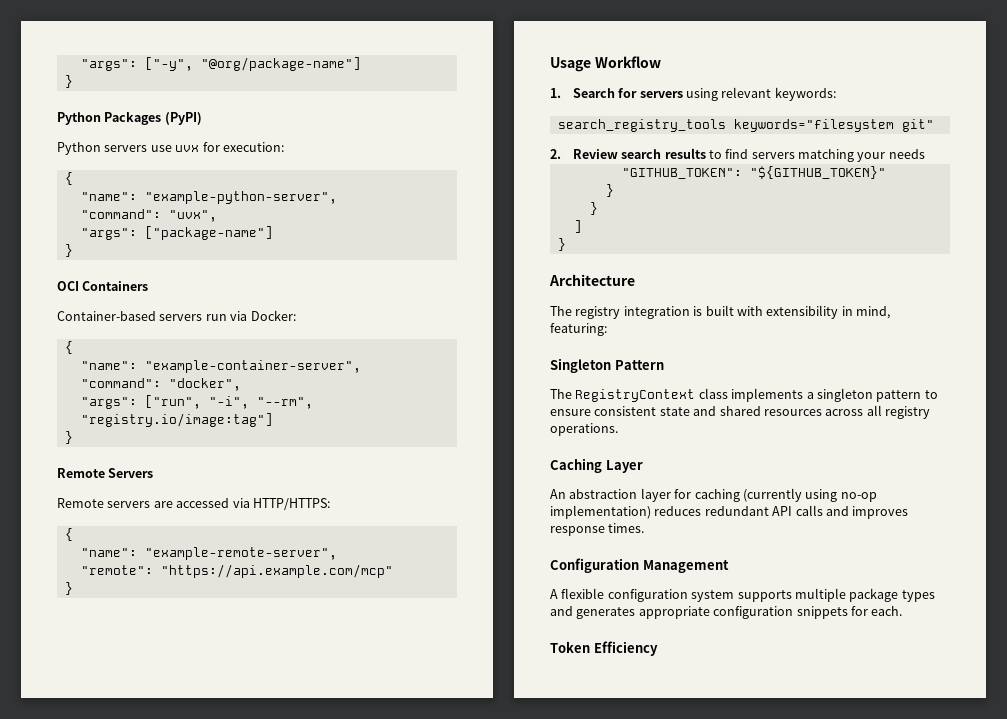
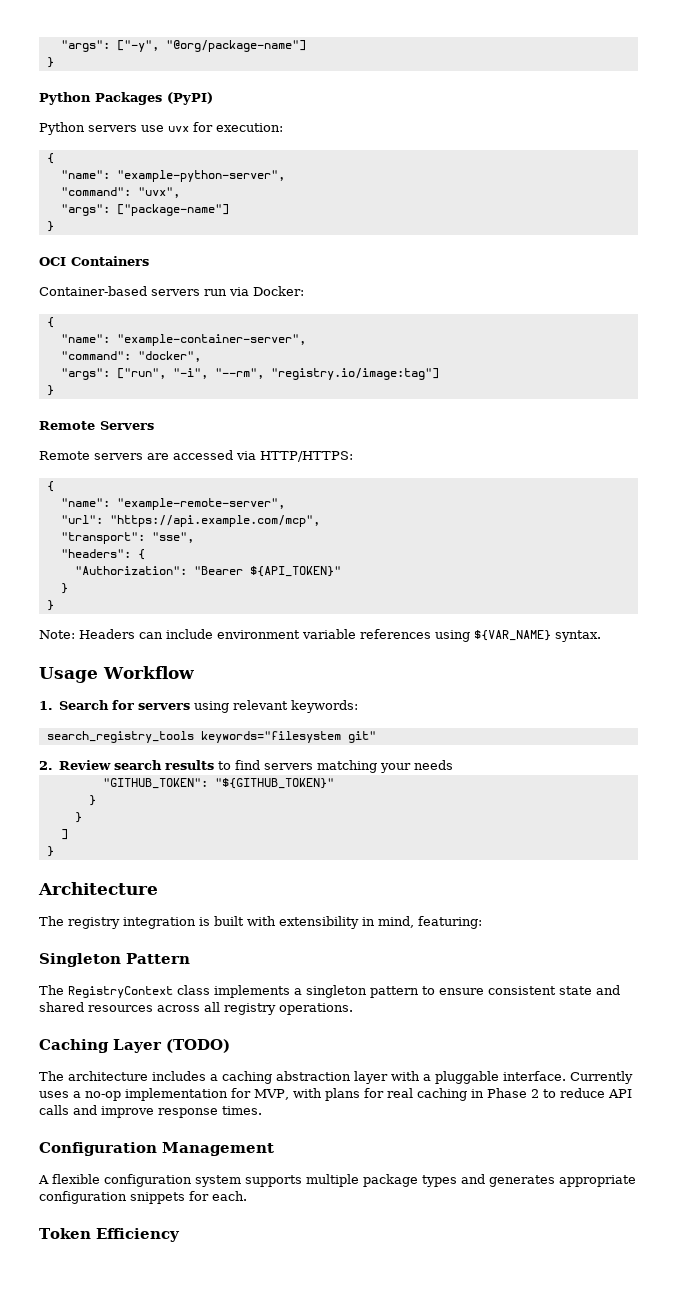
[80,564,393,578] [64,582,73,595] "remote": "https://api.example.com/mcp" // } -> [60,515,320,527] [60,532,194,544] [60,549,145,560] [74,566,341,577] [60,583,68,594] [46,600,54,611] [39,629,601,642] "url": "https://api.example.com/mcp", // "transport": "sse", // "headers": { // "Authorization": "Bearer ${API_TOKEN}" // } // } // Note: Headers can include environment variable references using ${VAR_NAME} syntax.
[550,488,877,502] [550,505,769,519] // An abstraction layer for caching (currently using no-op implementation) reduces redundant -> [166,1039,230,1053] [39,1071,633,1084] [39,1088,605,1101] (TODO) // The architecture includes a caching abstraction layer with a pluggable interface. Currently uses a no-op implementation for MVP, with plans for real caching in Phase 2 to reduce
[852,506,909,519] improves -> [101,1106,154,1118] improve

